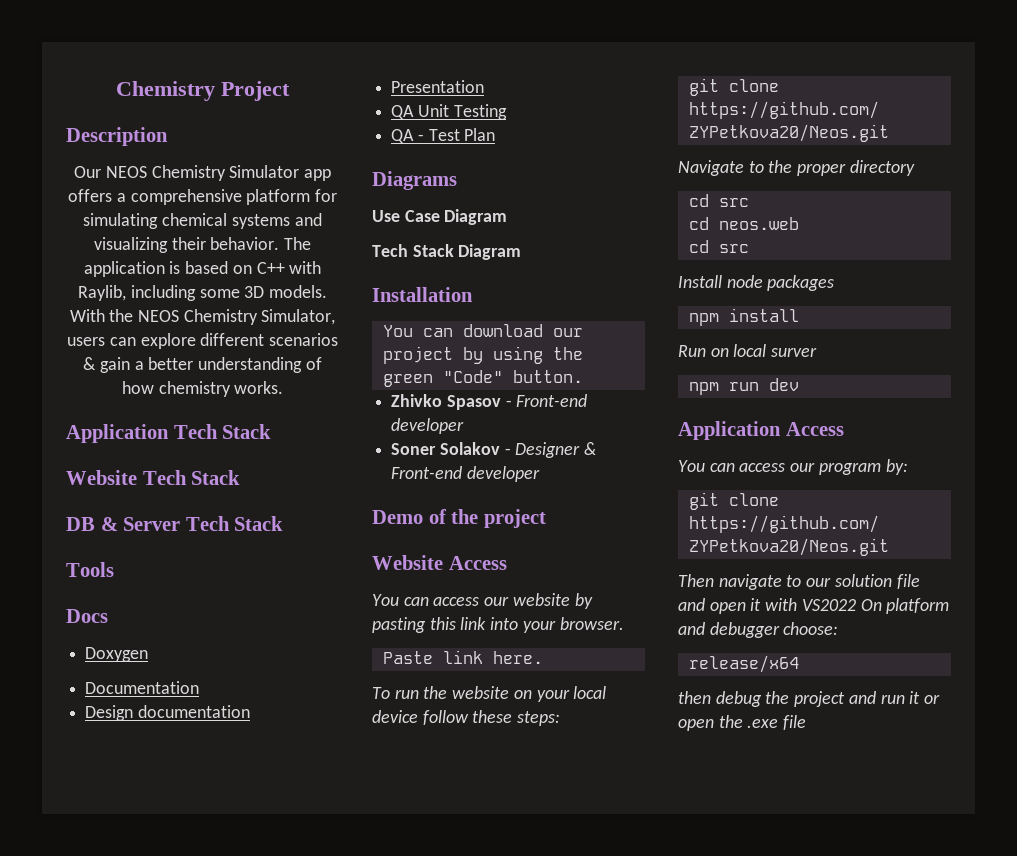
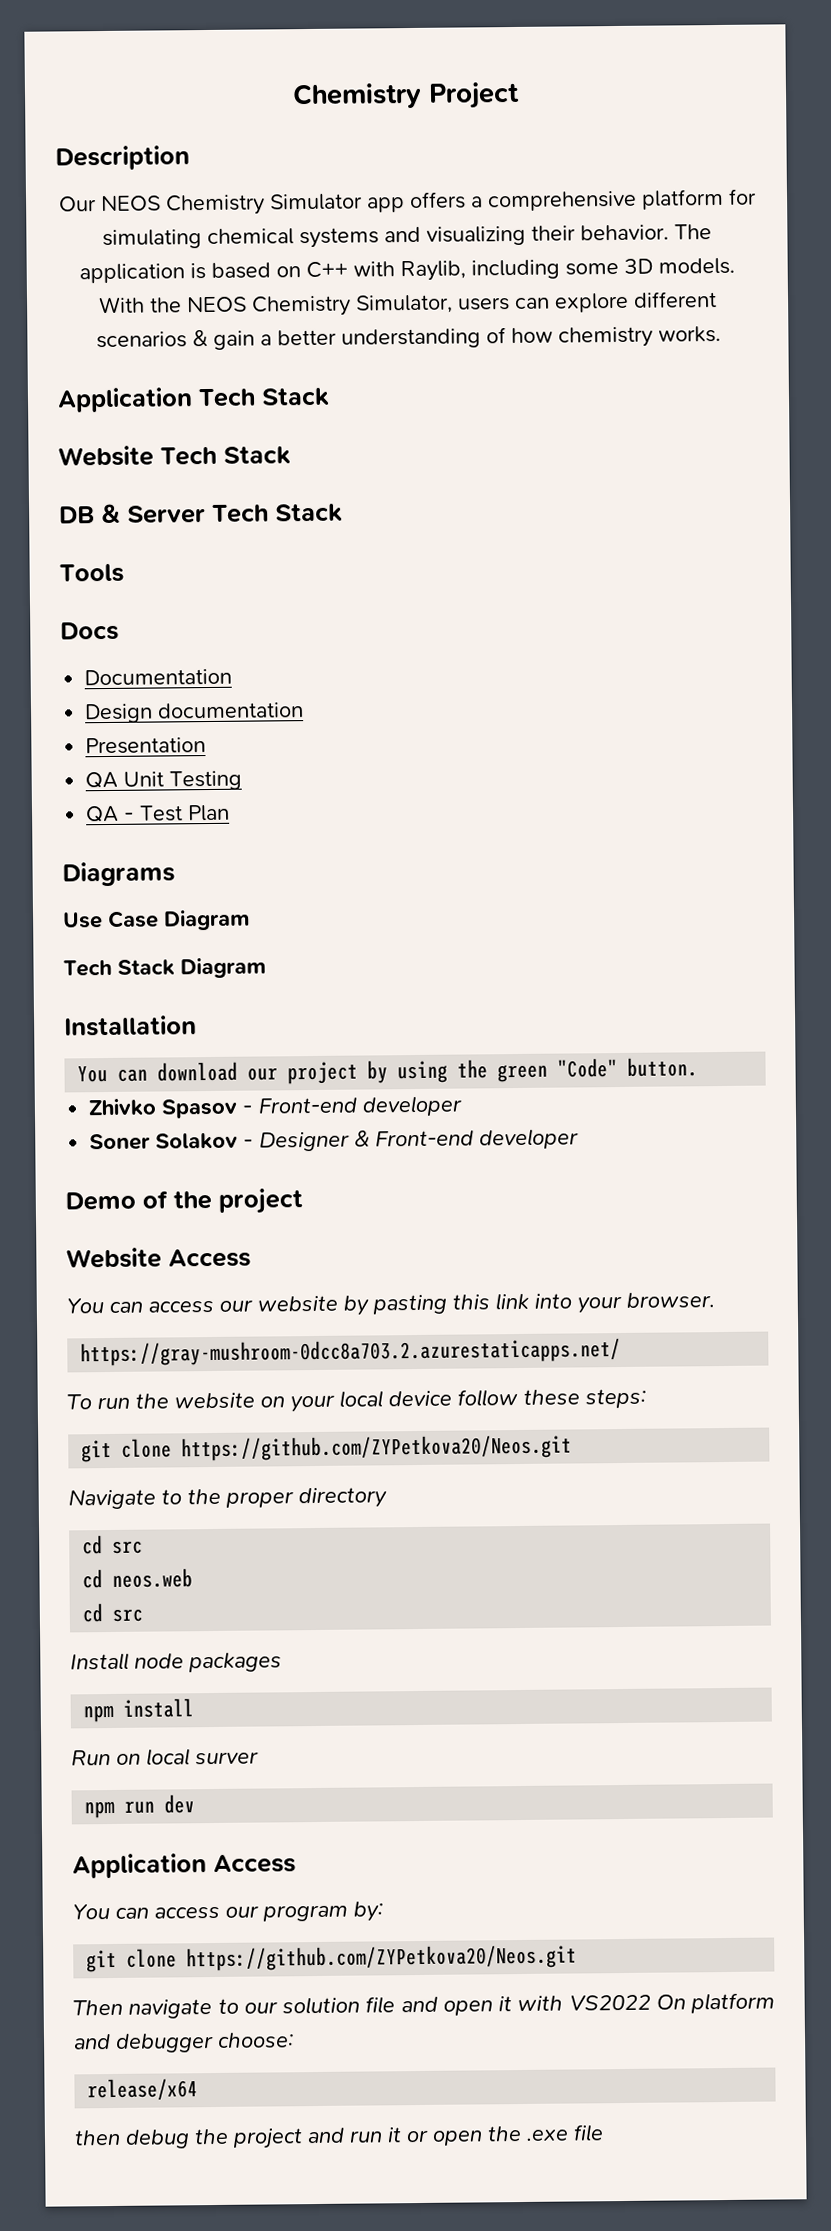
[85,647,149,662] // Doxygen -> (119, 631) none
[382,650,543,664] Paste link here. -> [80,1338,622,1367] https://gray-mushroom-0dcc8a703.2.azurestaticapps.net/

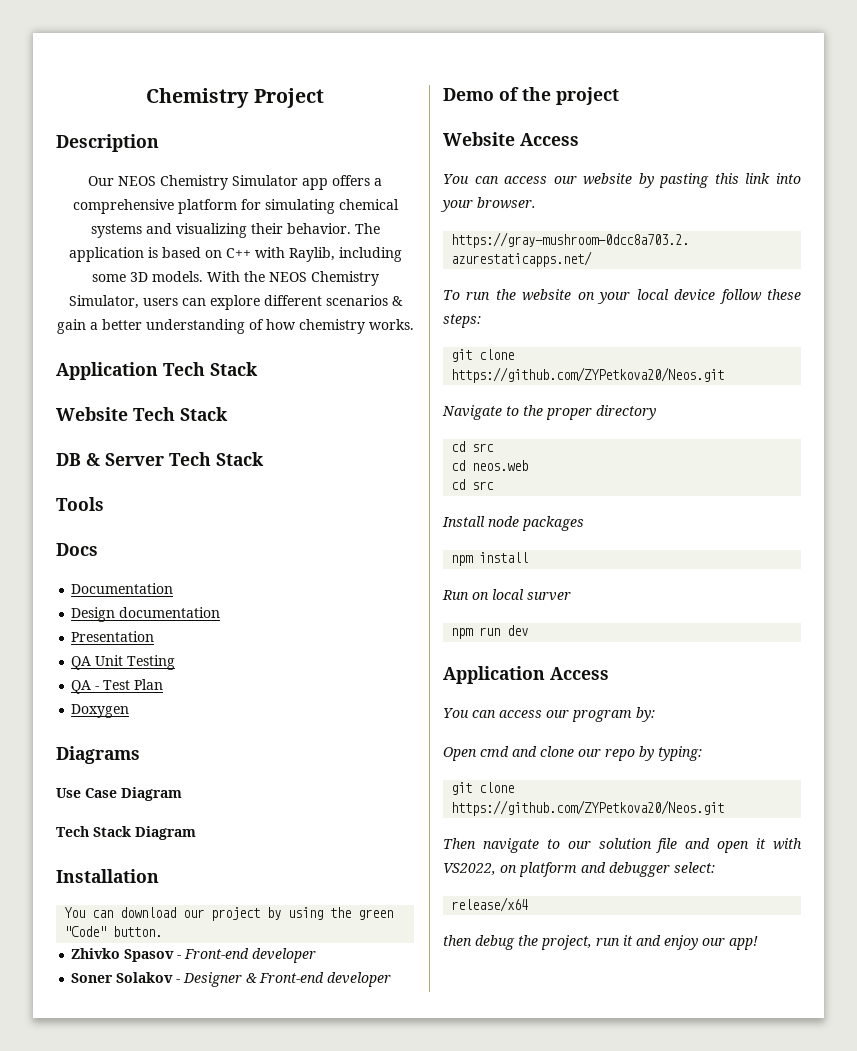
(231, 813) none -> [71,704,130,718] // Doxygen
(383, 1911) none -> [443,746,702,761] // Open cmd and clone our repo by typing:
[568,1994,686,2011] VS2022 On -> [443,863,517,876] VS2022, on
[217,2032,294,2048] choose: -> [674,862,715,873] select:
[232,2124,604,2149] project and run it or open the .exe file -> [541,935,758,950] project, run it and enjoy our app!

